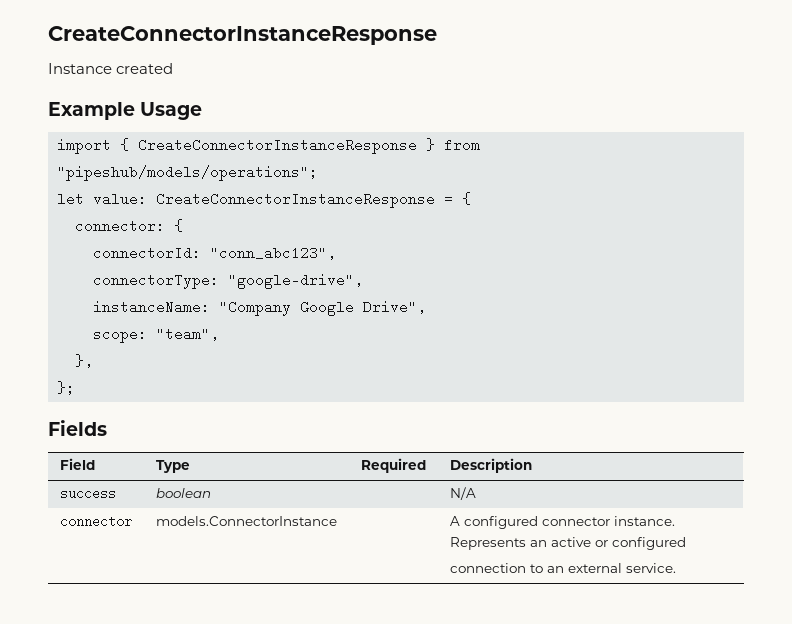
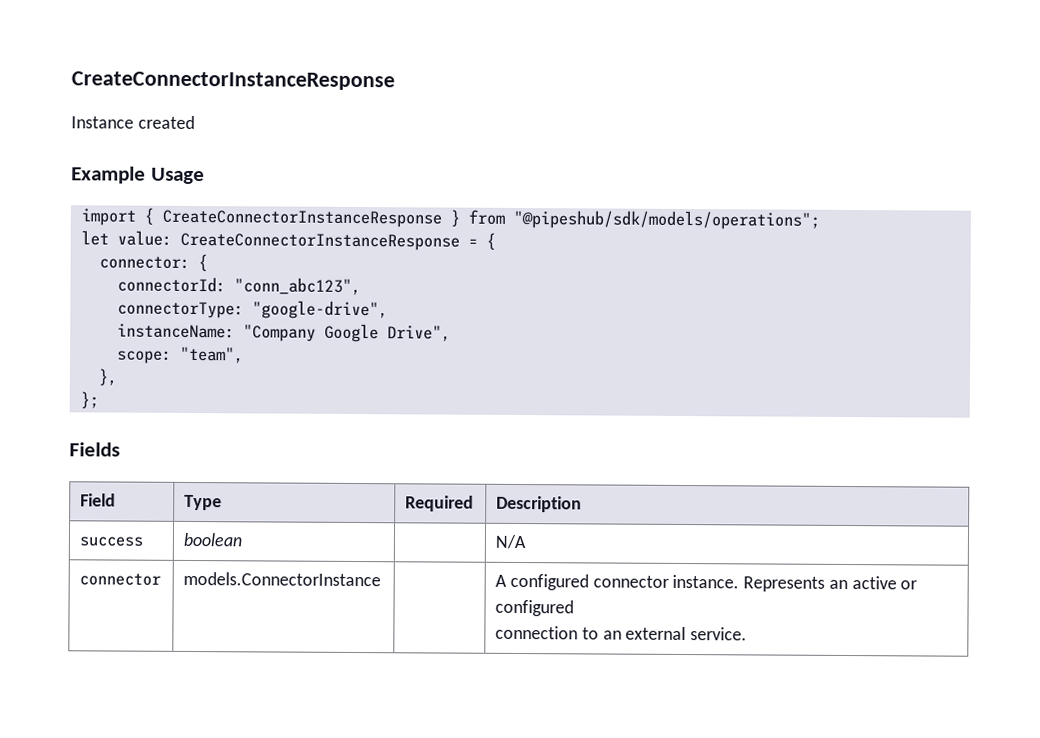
[57,165,318,181] "pipeshub/models/operations"; -> [512,209,820,230] "@pipeshub/sdk/models/operations";

